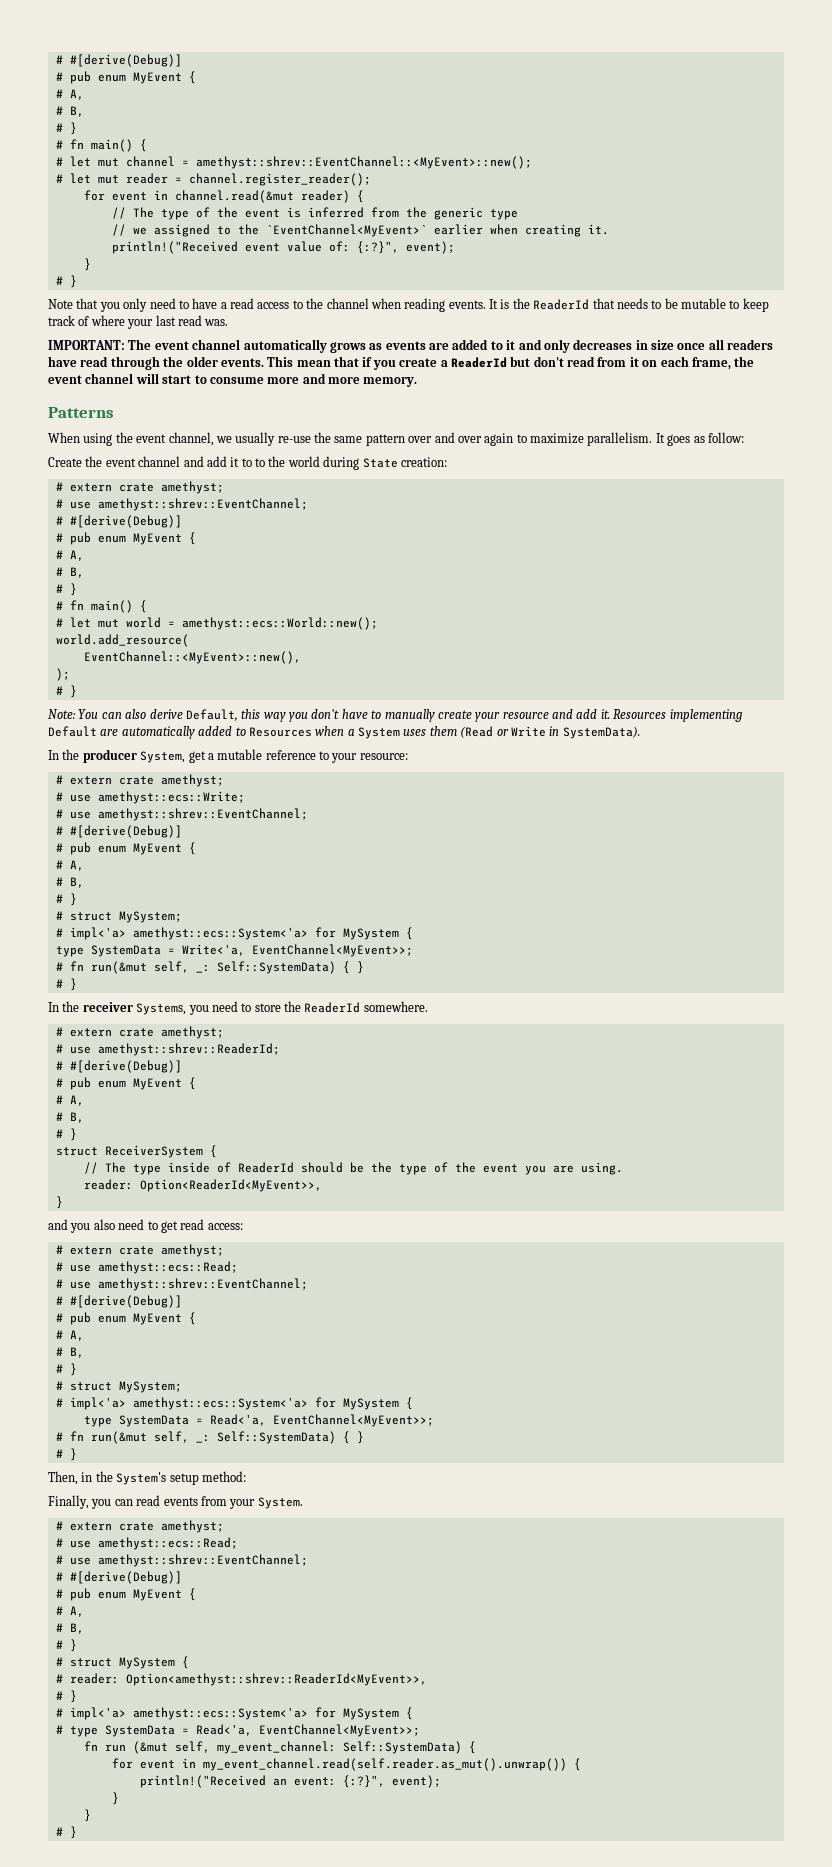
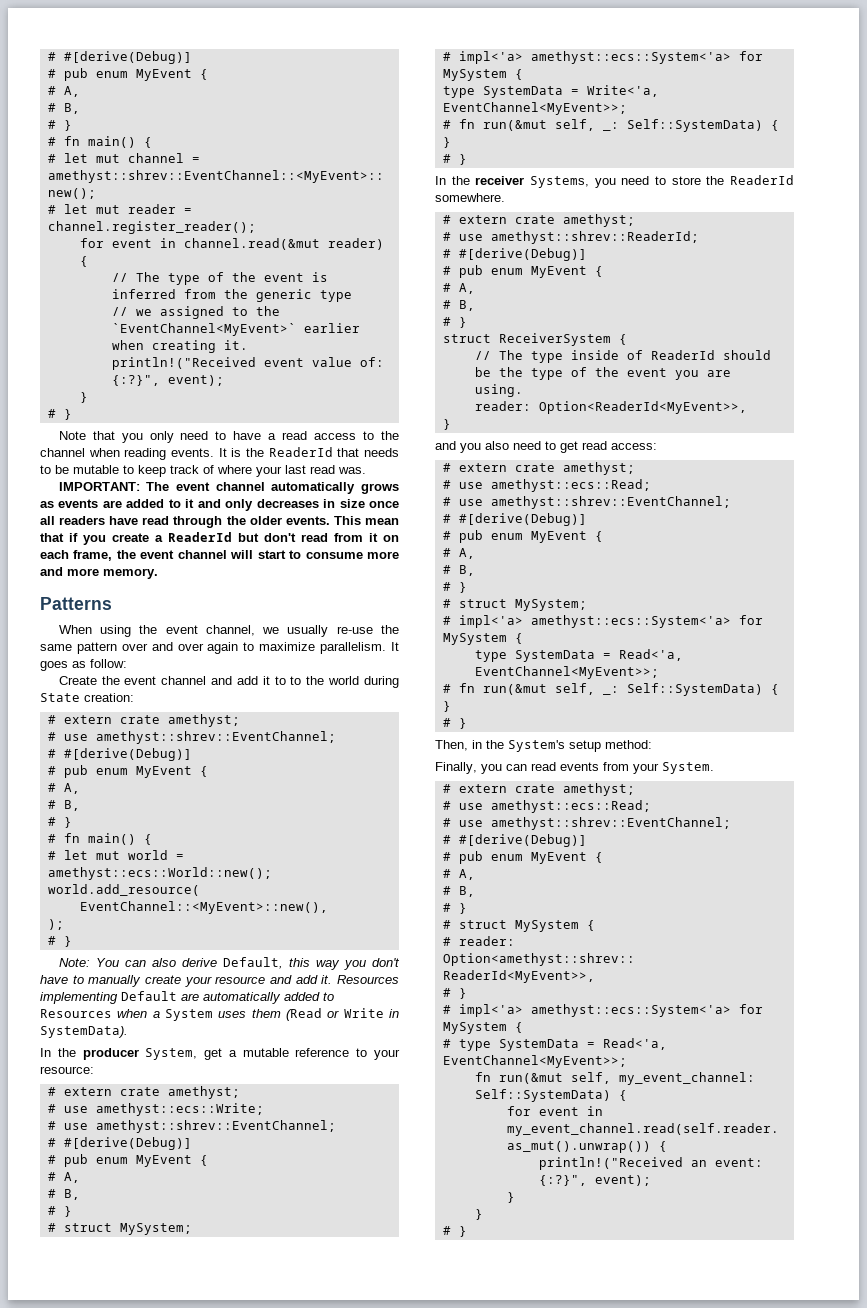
[104,1741,168,1754] run (&mut -> [498,1073,563,1084] run(&mut

